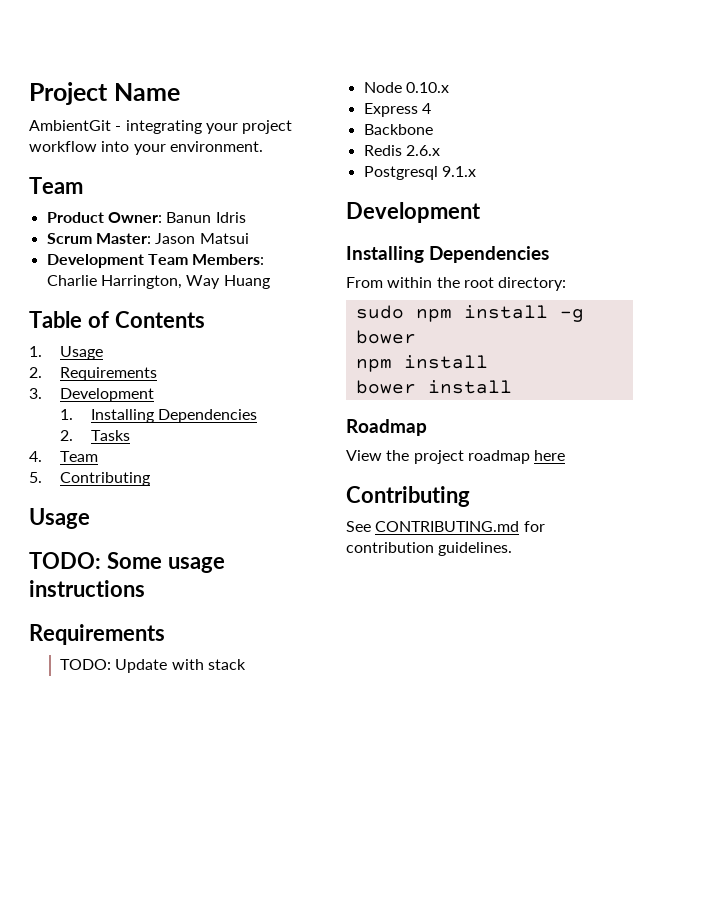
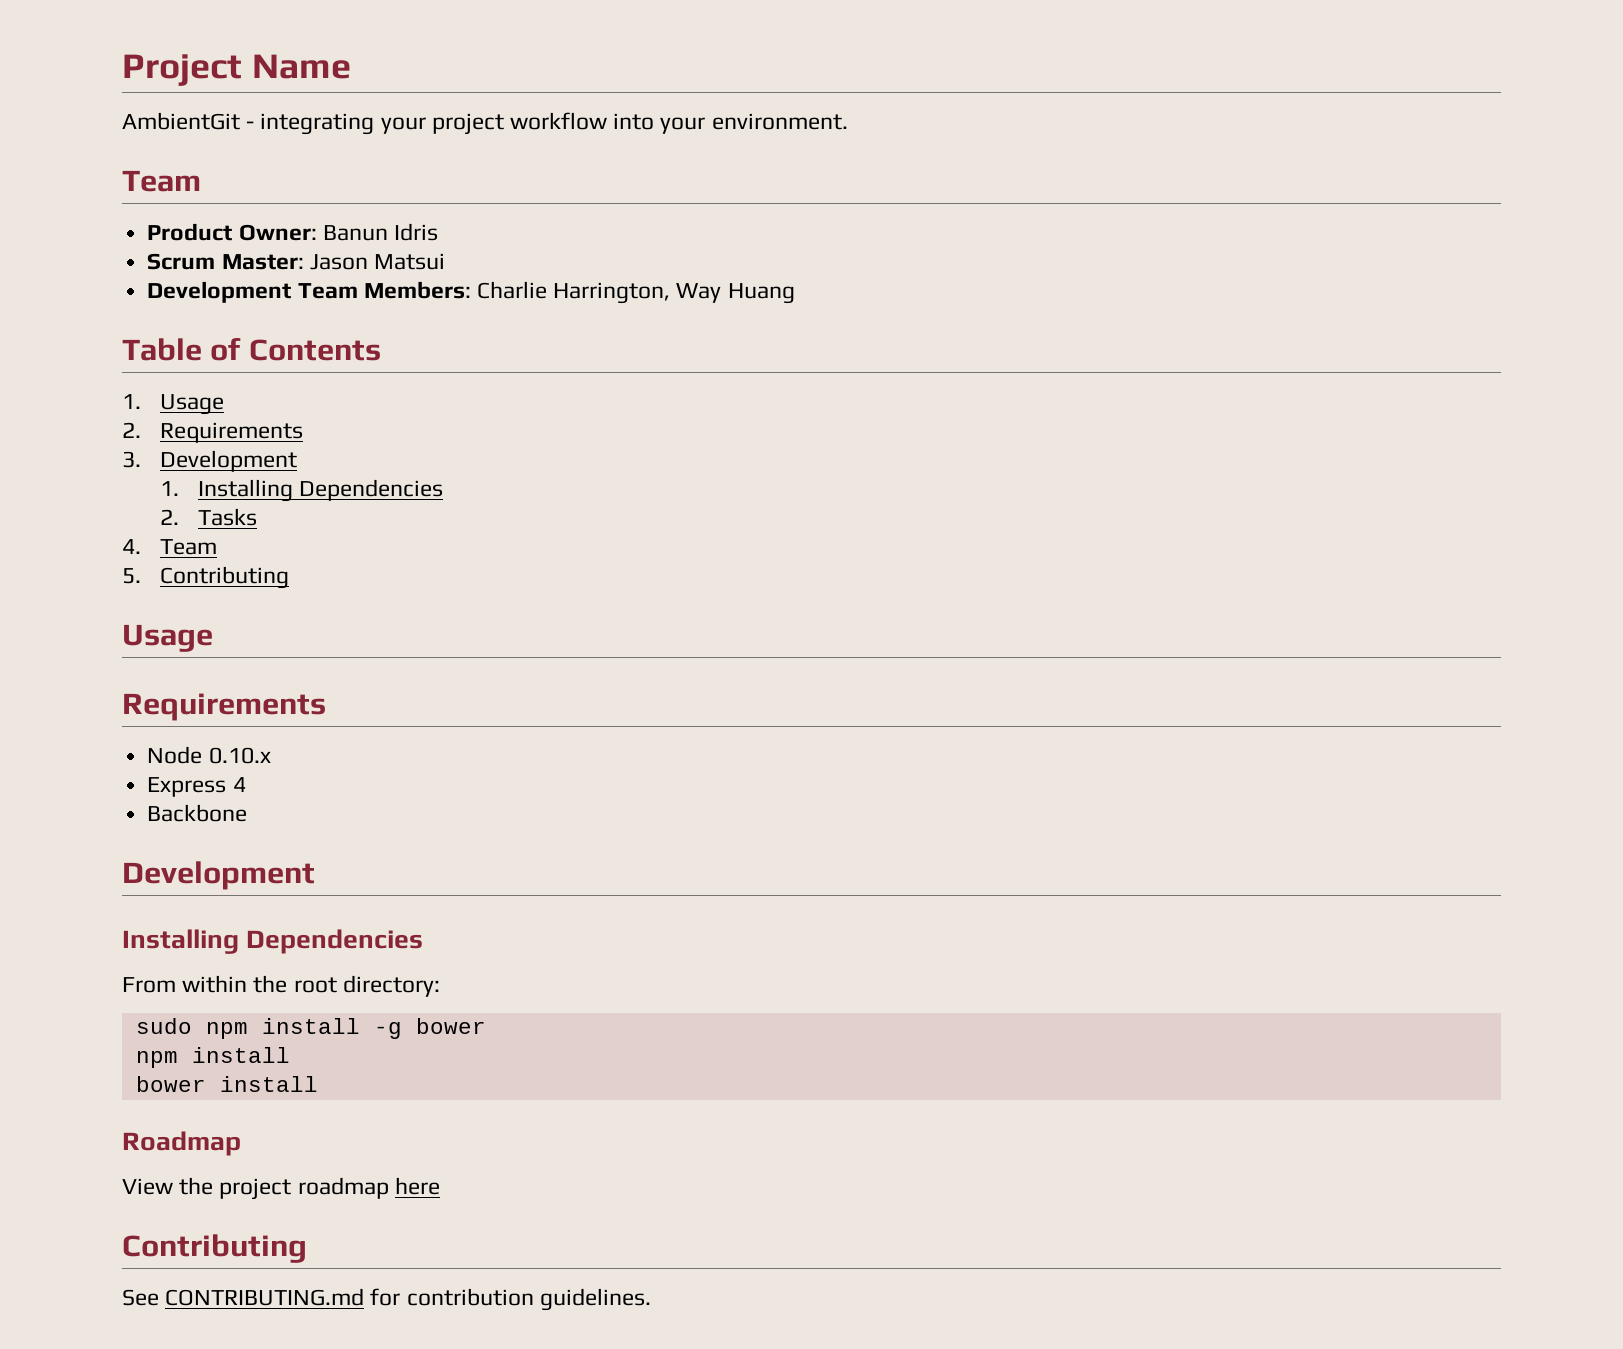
[29,552,225,573] [29,580,145,597] [29,624,165,645] [59,659,246,673] TODO: Some usage instructions // Requirements // TODO: Update with stack -> [122,693,326,721] Requirements
[363,145,440,156] [363,166,476,180] // Redis 2.6.x // Postgresql 9.1.x -> (248, 813) none

